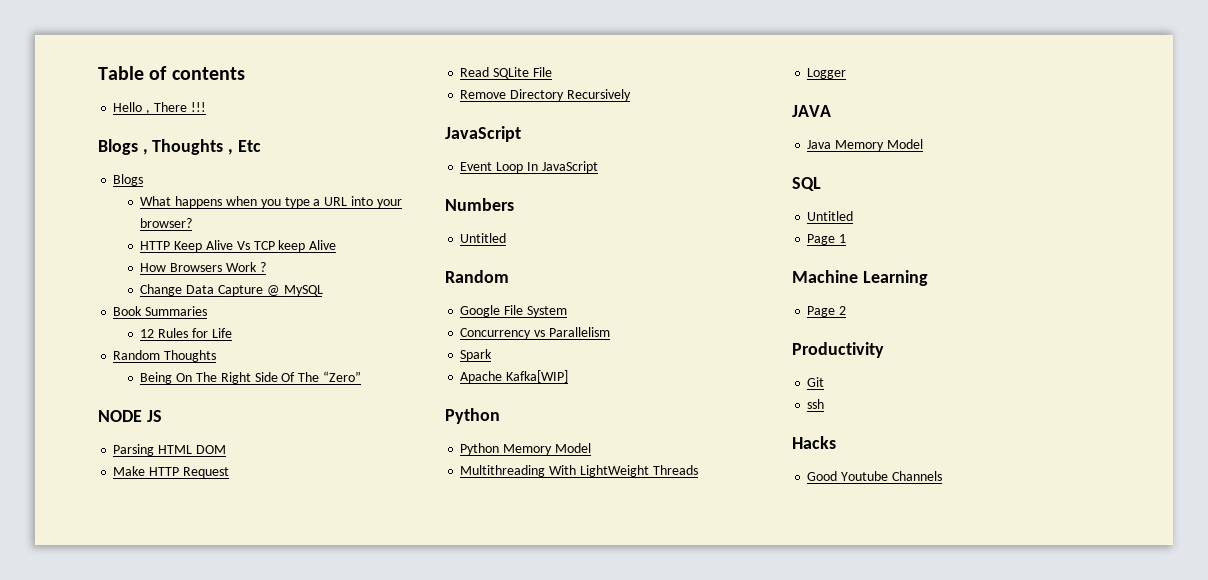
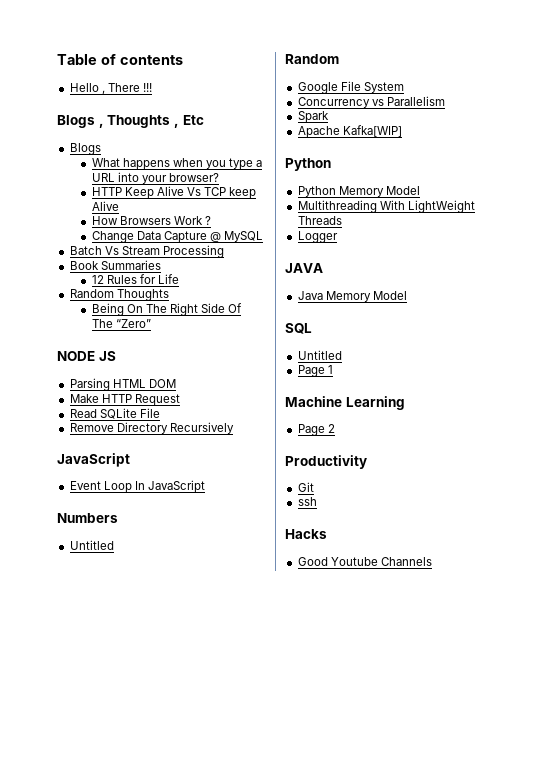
(323, 290) none -> [69,245,224,258] // Batch Vs Stream Processing

